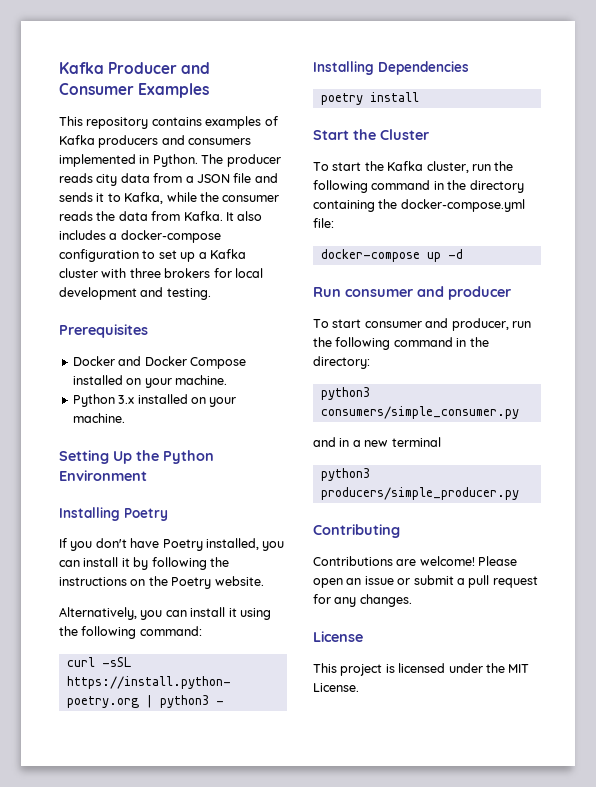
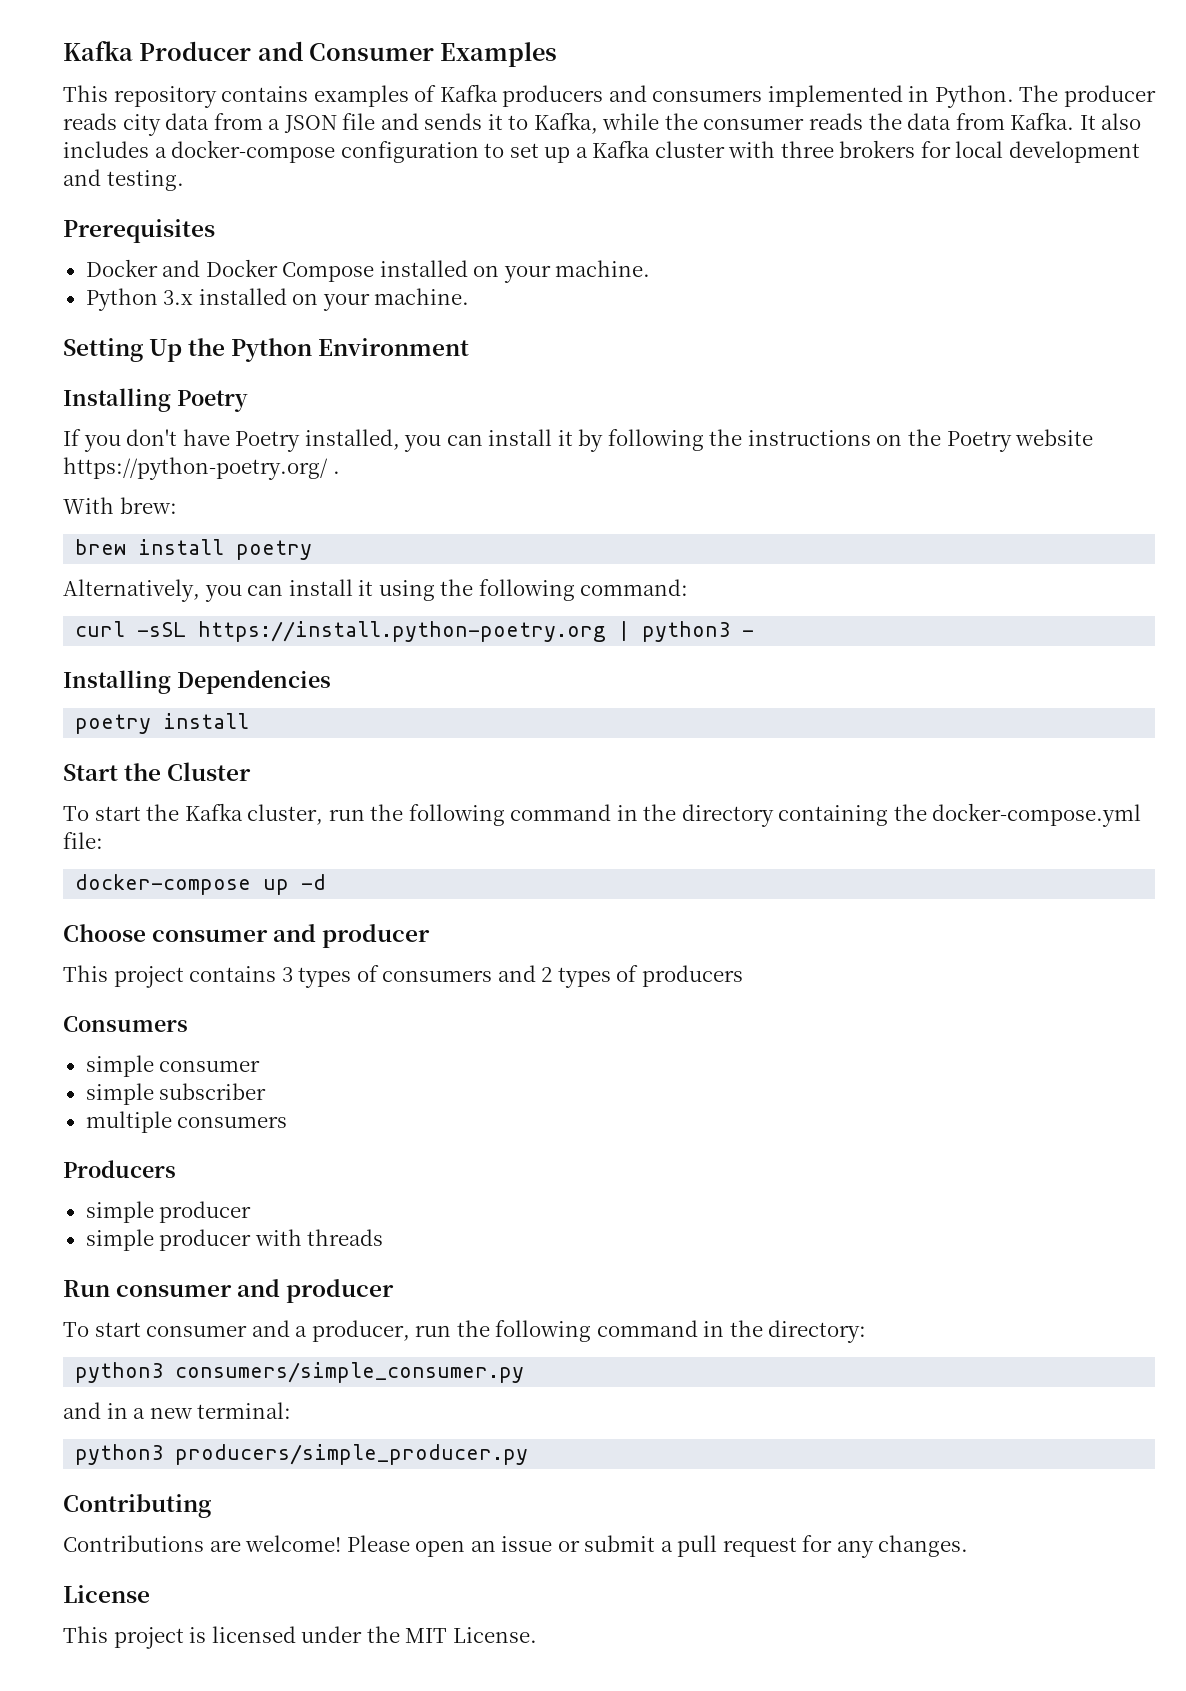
[214,576,264,586] website. -> [1015,429,1094,446] [63,457,340,480] [63,497,177,514] [75,539,313,560] website https://python-poetry.org/ . // With brew: // brew install poetry
(463, 254) none -> [63,924,431,948] [63,965,743,988] [63,1016,188,1032] [85,1055,261,1077] [85,1083,267,1105] [85,1111,288,1133] [63,1160,176,1178] [85,1201,252,1223] [85,1229,384,1251] // Choose consumer and producer // This project contains 3 types of consumers and 2 types of producers // Consumers // simple consumer // simple subscriber // multiple consumers // Producers // simple producer // simple producer with threads
(449, 323) none -> [295,1326,308,1337] a
[391,437,441,447] terminal -> [197,1402,292,1419] terminal:

